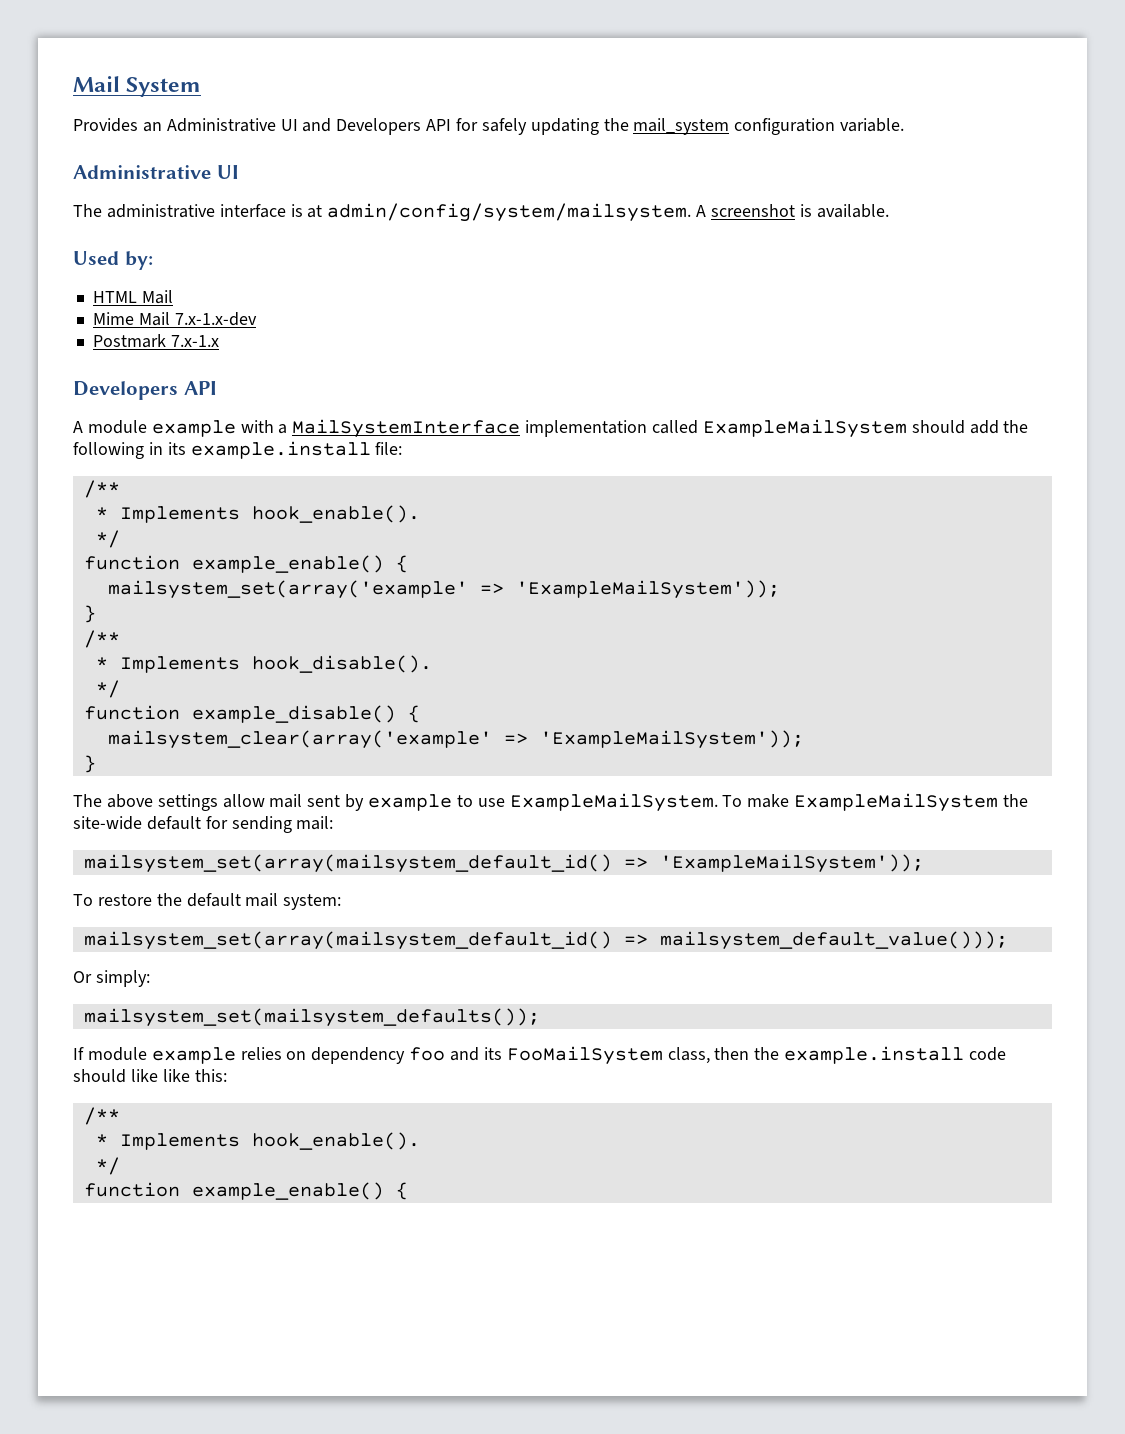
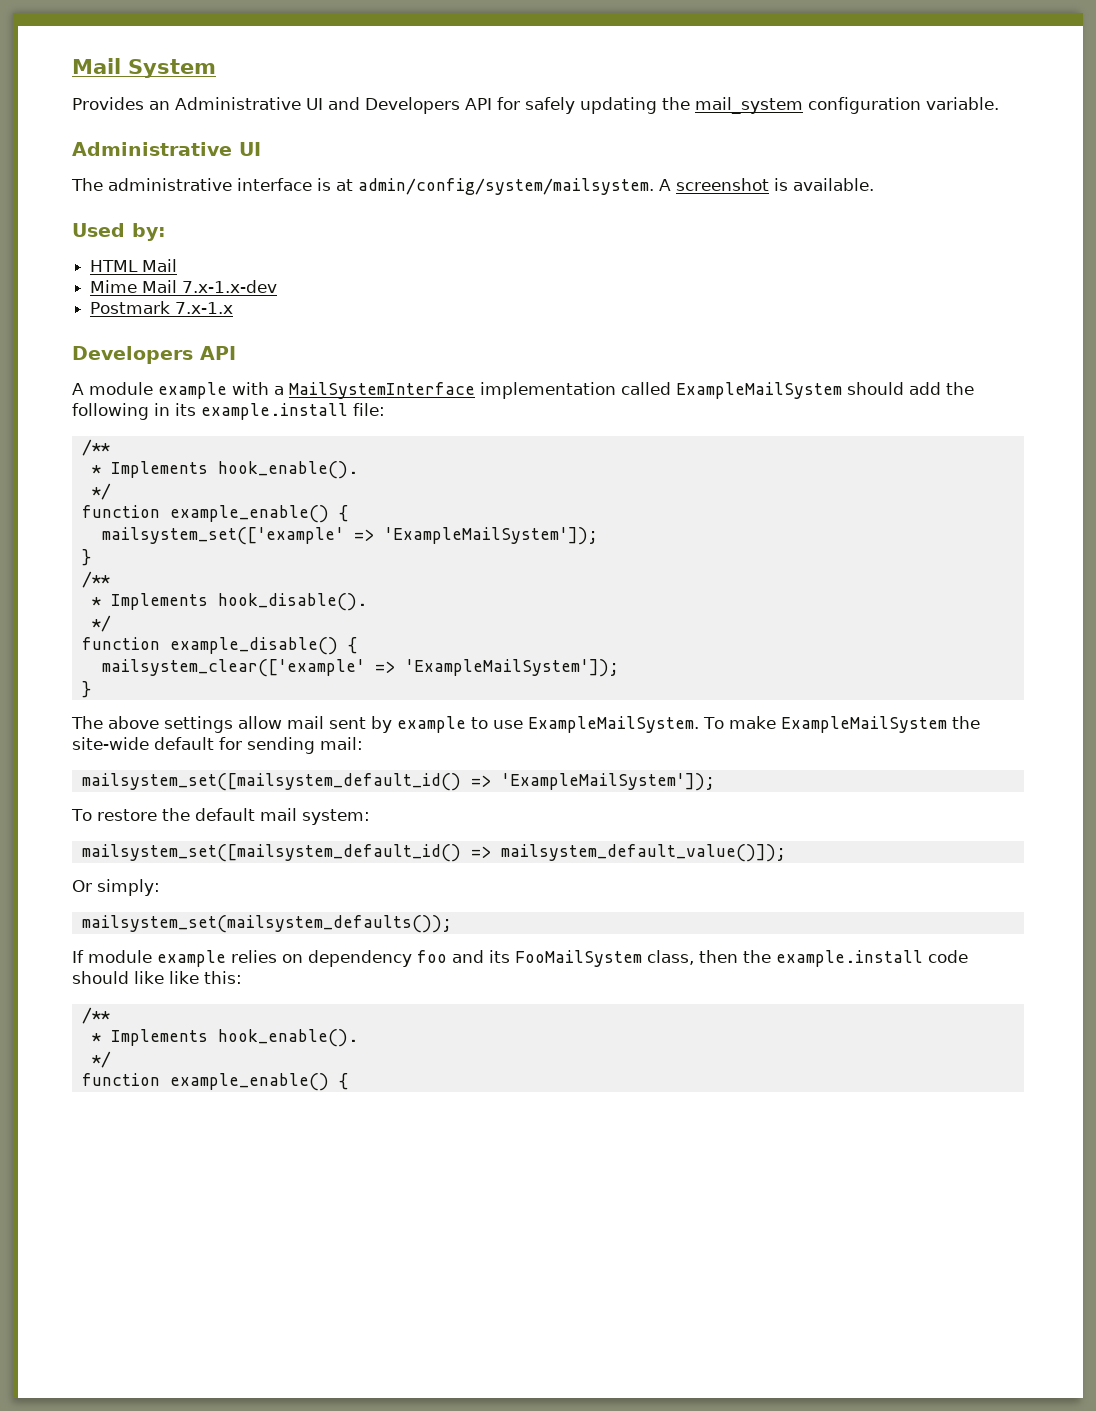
[107,580,780,599] mailsystem_set(array('example' => 'ExampleMailSystem')); -> [101,527,598,545] mailsystem_set(['example' => 'ExampleMailSystem']);
[107,730,804,749] mailsystem_clear(array('example' => 'ExampleMailSystem')); -> [101,659,619,677] mailsystem_clear(['example' => 'ExampleMailSystem']);
[83,854,924,873] mailsystem_set(array(mailsystem_default_id() => 'ExampleMailSystem')); -> [81,773,715,791] mailsystem_set([mailsystem_default_id() => 'ExampleMailSystem']);
[83,931,1008,950] mailsystem_set(array(mailsystem_default_id() => mailsystem_default_value())); -> [81,844,786,862] mailsystem_set([mailsystem_default_id() => mailsystem_default_value()]);

